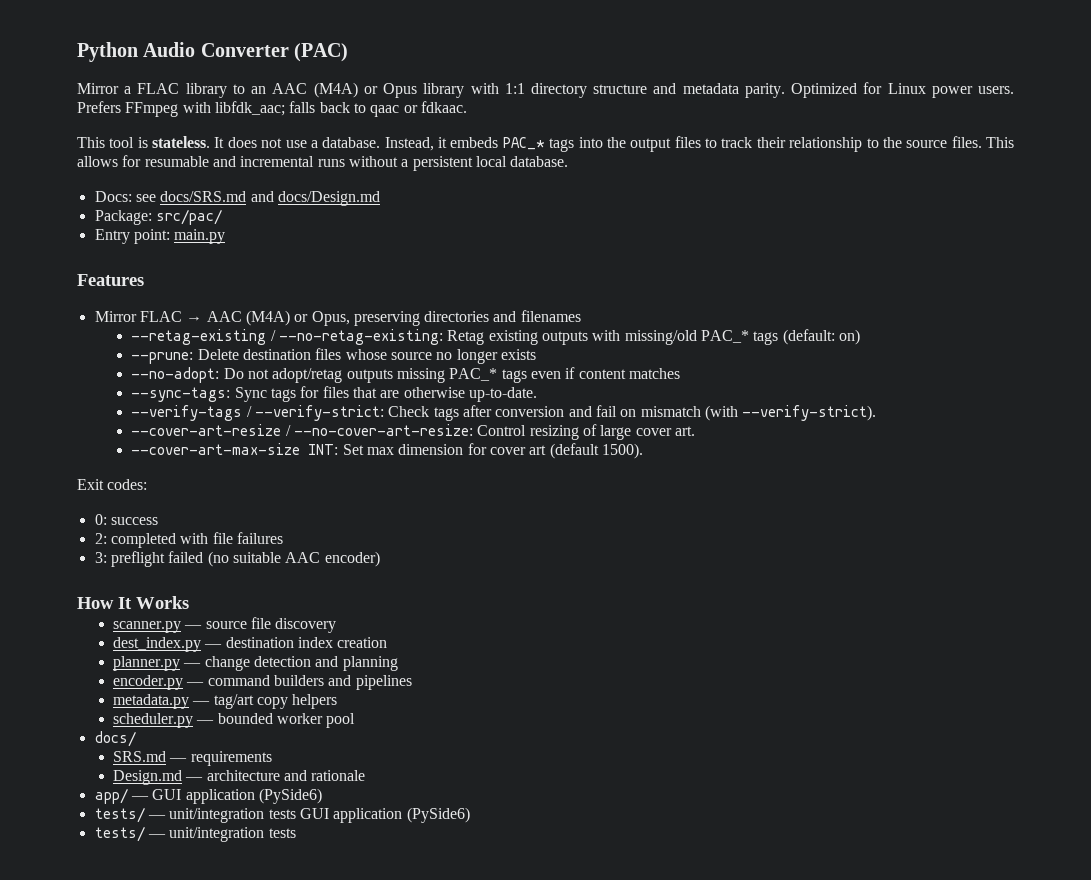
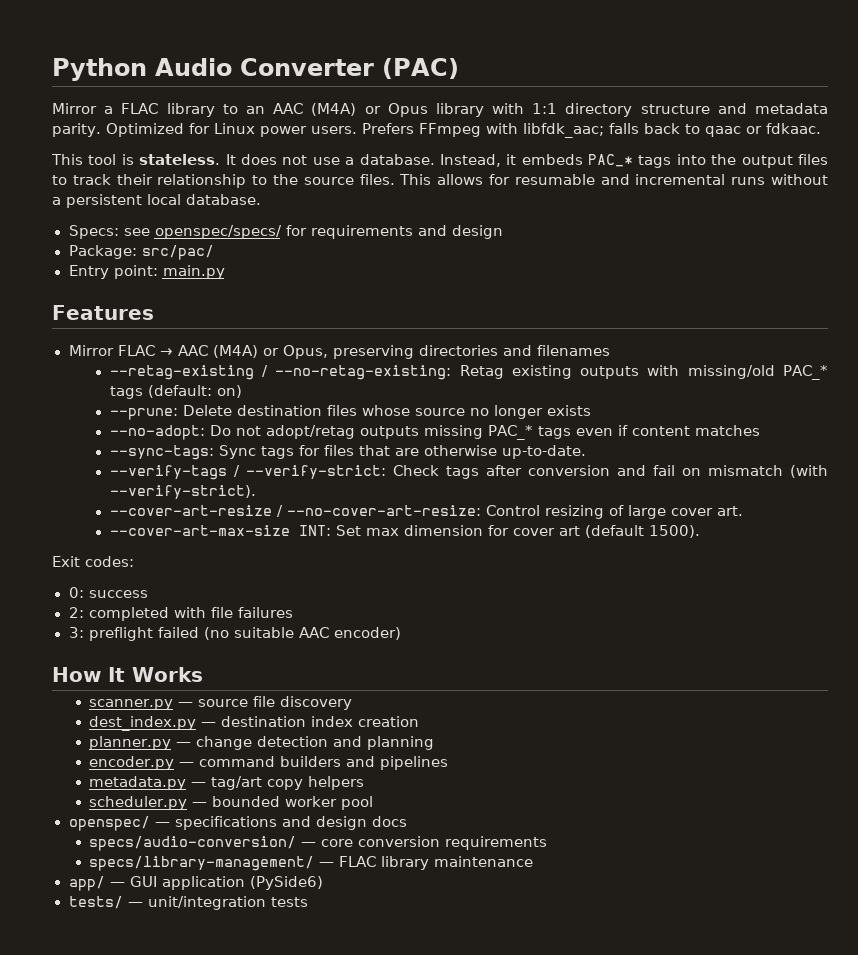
[94,191,380,206] Docs: see docs/SRS.md and docs/Design.md -> [68,225,503,239] Specs: see openspec/specs/ for requirements and design
[94,731,136,747] [113,751,272,766] [113,770,366,785] docs/ // SRS.md — requirements // Design.md — architecture and rationale -> [68,816,407,831] [89,836,548,851] [89,856,534,871] openspec/ — specifications and design docs // specs/audio-conversion/ — core conversion requirements // specs/library-management/ — FLAC library maintenance
[94,807,470,823] // tests/ — unit/integration tests GUI application (PySide6) -> (323, 883) none

